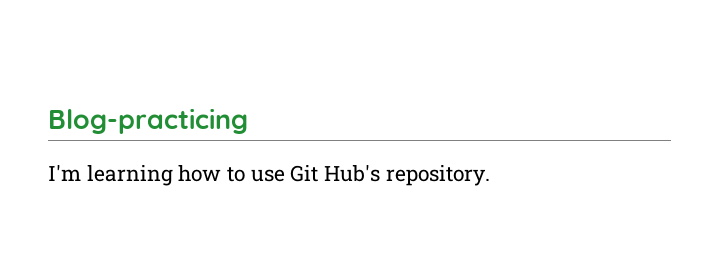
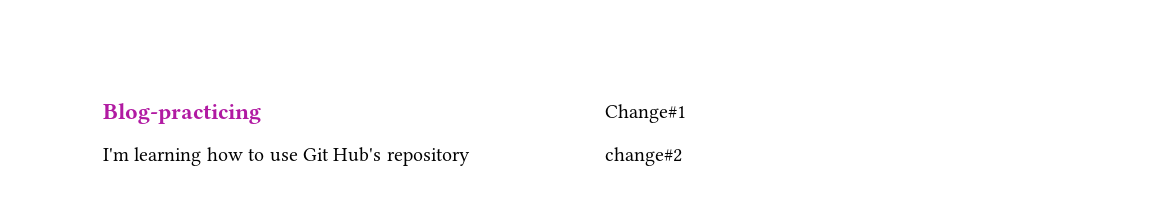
[385,165,490,186] repository. -> [386,148,470,166] [605,104,686,123] [605,147,682,166] repository // Change#1 // change#2

